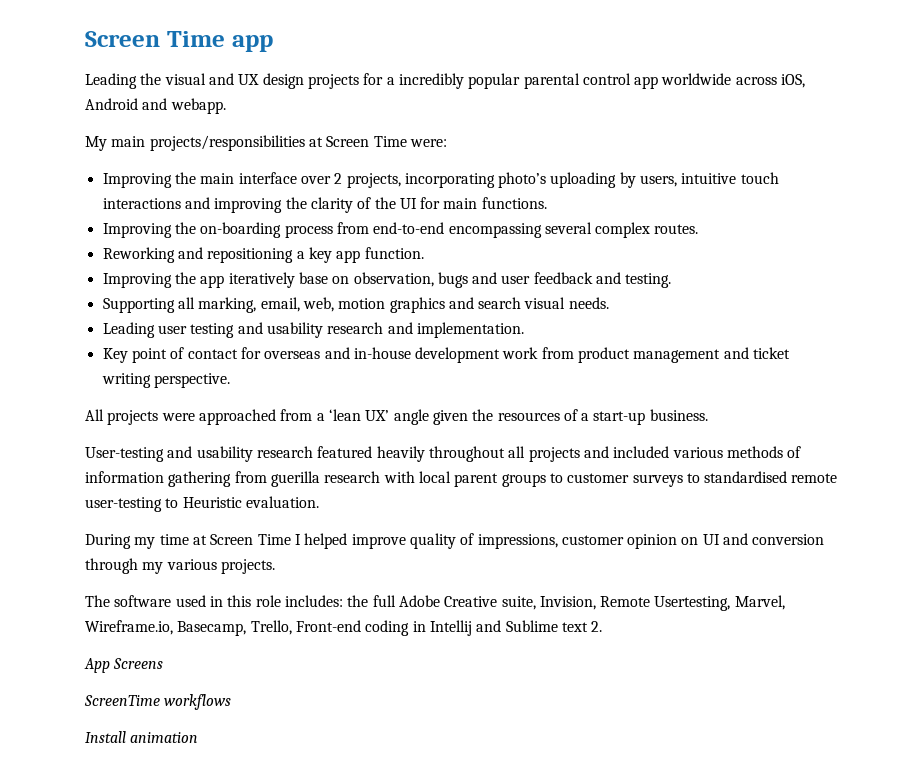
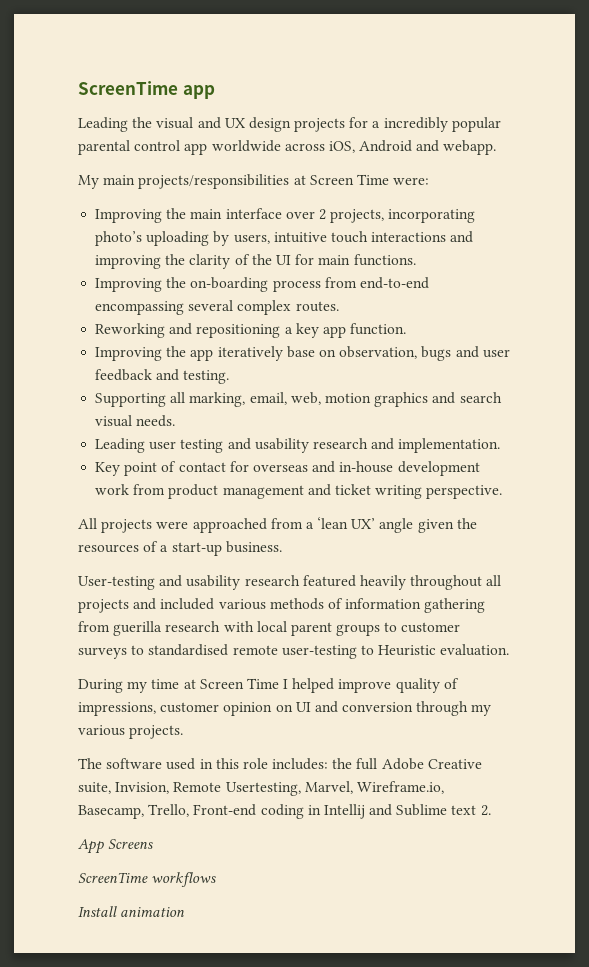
[85,31,225,47] Screen Time -> [78,81,178,95] ScreenTime

